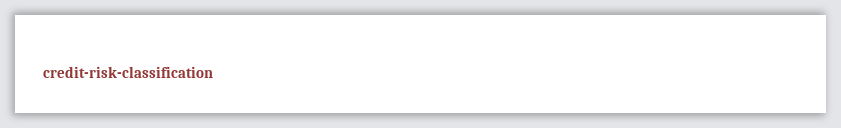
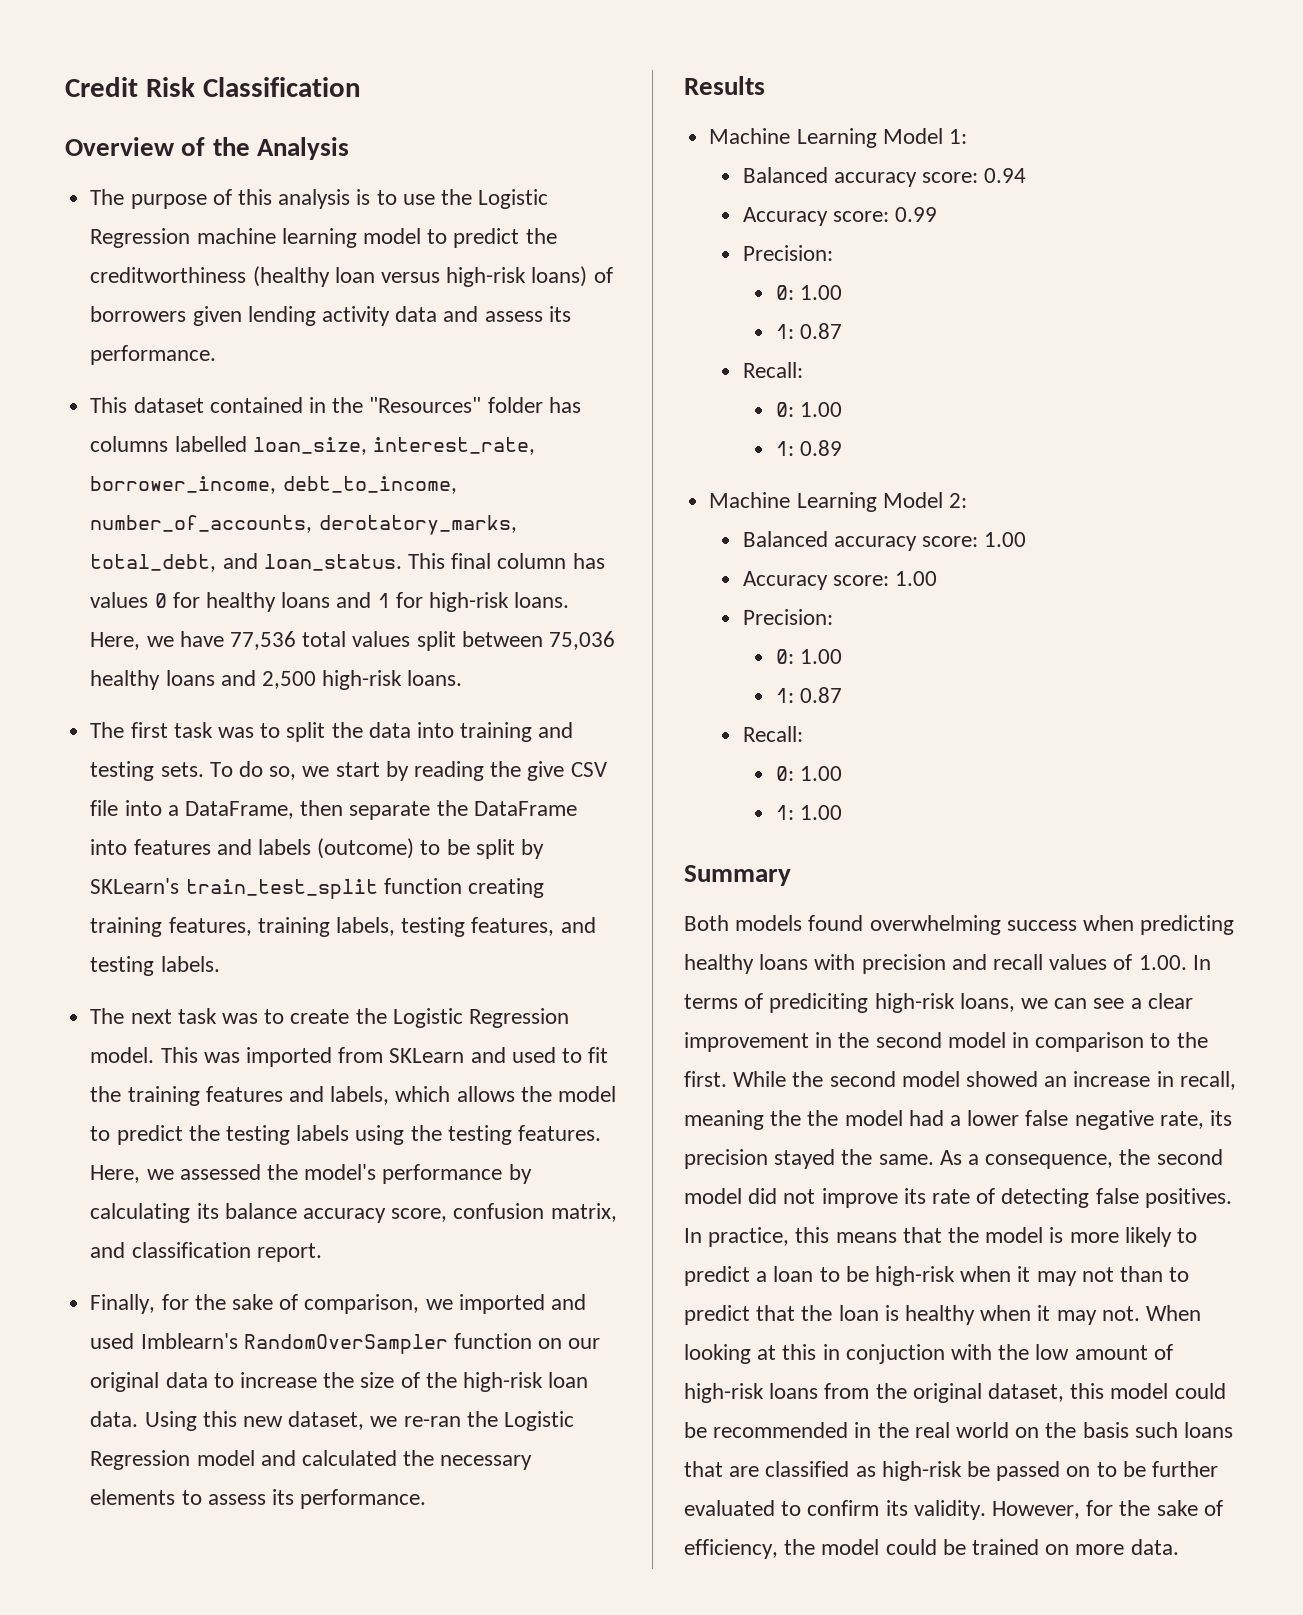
[43,66,213,78] credit-risk-classification -> [65,77,361,97] [65,137,349,160] [90,189,549,209] [90,228,557,248] [90,266,613,287] [90,306,571,326] [90,345,217,365] [90,397,581,413] [90,436,535,455] [90,476,457,494] [90,515,517,535] [90,553,605,572] [90,592,570,612] [90,631,615,651] [90,670,463,690] [90,722,574,742] [90,761,607,781] [90,800,577,820] [90,838,544,859] [90,878,544,899] [90,917,596,937] [90,956,220,976] [90,1008,569,1028] [90,1047,609,1067] [90,1086,616,1106] [90,1125,601,1145] [90,1164,532,1184] [90,1203,617,1223] [90,1242,322,1262] [90,1294,586,1314] [90,1333,601,1354] [90,1372,589,1392] [90,1411,574,1431] [90,1450,533,1470] [90,1489,427,1509] [684,76,765,95] [709,128,967,148] [742,167,1027,187] [742,207,937,226] [742,245,833,261] [775,285,842,300] [775,323,842,339] [742,362,803,378] [775,402,842,417] [775,440,842,456] [709,492,967,512] [742,531,1027,551] [742,571,937,590] [742,609,833,625] [775,649,842,664] [775,687,842,703] [742,726,803,742] [775,766,842,781] [775,805,842,820] [684,865,791,886] [684,915,1235,935] [684,954,1211,974] [684,993,1193,1013] [684,1032,1208,1052] [684,1071,1236,1090] [684,1110,1233,1130] [684,1149,1223,1169] [684,1188,1232,1208] [684,1227,1198,1247] [684,1266,1190,1286] [684,1305,1202,1325] [684,1344,1173,1364] [684,1383,1226,1403] [684,1422,1234,1438] [684,1461,1219,1481] [684,1500,1223,1520] [684,1539,1179,1559] Credit Risk Classification // Overview of the Analysis // The purpose of this analysis is to use the Logistic Regression machine learning model to predict the creditworthiness (healthy loan versus high-risk loans) of borrowers given lending activity data and assess its performance. // This dataset contained in the "Resources" folder has columns labelled loan_size, interest_rate, borrower_income, debt_to_income, number_of_accounts, derotatory_marks, total_debt, and loan_status. This final column has values 0 for healthy loans and 1 for high-risk loans. Here, we have 77,536 total values split between 75,036 healthy loans and 2,500 high-risk loans. // The first task was to split the data into training and testing sets. To do so, we start by reading the give CSV file into a DataFrame, then separate the DataFrame into features and labels (outcome) to be split by SKLearn's train_test_split function creating training features, training labels, testing features, and testing labels. // The next task was to create the Logistic Regression model. This was imported from SKLearn and used to fit the training features and labels, which allows the model to predict the testing labels using the testing features. Here, we assessed the model's performance by calculating its balance accuracy score, confusion matrix, and classification report. // Finally, for the sake of comparison, we imported and used Imblearn's RandomOverSampler function on our original data to increase the size of the high-risk loan data. Using this new dataset, we re-ran the Logistic Regression model and calculated the necessary elements to assess its performance. // Results // Machine Learning Model 1: // Balanced accuracy score: 0.94 // Accuracy score: 0.99 // Precision: // 0: 1.00 // 1: 0.87 // Recall: // 0: 1.00 // 1: 0.89 // Machine Learning Model 2: // Balanced accuracy score: 1.00 // Accuracy score: 1.00 // Precision: // 0: 1.00 // 1: 0.87 // Recall: // 0: 1.00 // 1: 1.00 // Summary // Both models found overwhelming success when predicting healthy loans with precision and recall values of 1.00. In terms of prediciting high-risk loans, we can see a clear improvement in the second model in comparison to the first. While the second model showed an increase in recall, meaning the the model had a lower false negative rate, its precision stayed the same. As a consequence, the second model did not improve its rate of detecting false positives. In practice, this means that the model is more likely to predict a loan to be high-risk when it may not than to predict that the loan is healthy when it may not. When looking at this in conjuction with the low amount of high-risk loans from the original dataset, this model could be recommended in the real world on the basis such loans that are classified as high-risk be passed on to be further evaluated to confirm its validity. However, for the sake of efficiency, the model could be trained on more data.

